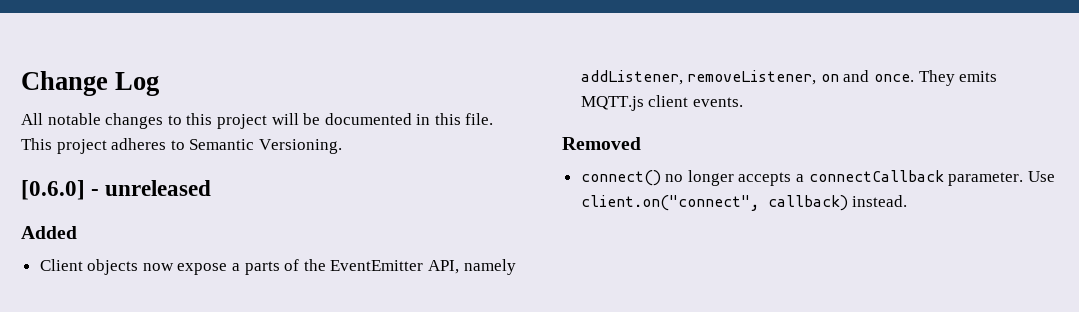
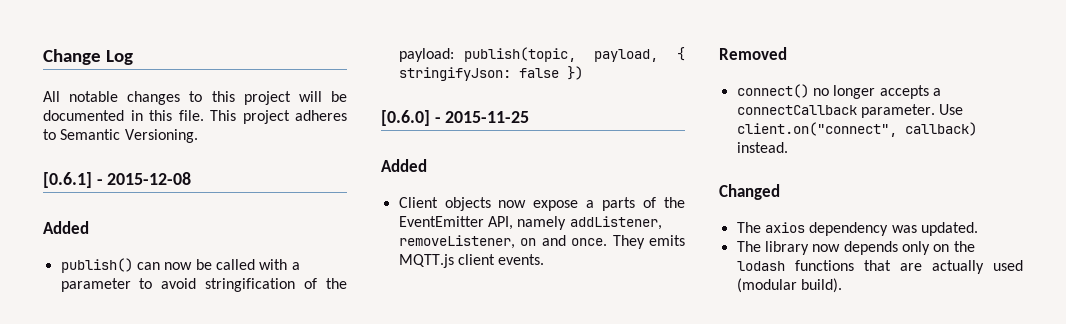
(342, 146) none -> [43,172,192,188] [43,221,89,234] [60,258,300,273] [60,278,347,292] [398,47,685,62] [398,66,583,81] // [0.6.1] - 2015-12-08 // Added // publish() can now be called with a parameter to avoid stringification of the payload: publish(topic, payload, { stringifyJson: false })
[105,180,212,196] unreleased -> [445,111,530,123] 2015-11-25
(908, 201) none -> [719,184,780,200] [736,222,978,236] [736,241,975,255] [736,260,1023,274] [736,278,842,293] // Changed // The axios dependency was updated. // The library now depends only on the lodash functions that are actually used (modular build).

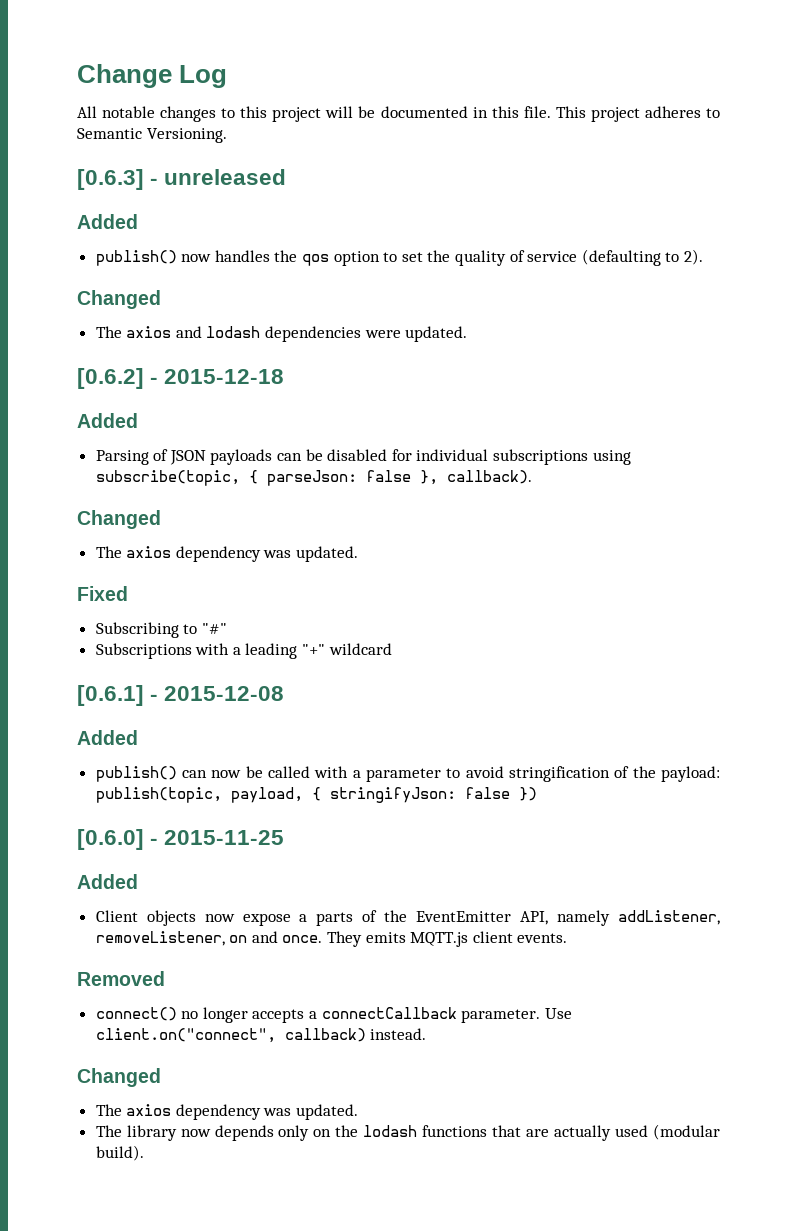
(198, 136) none -> [77,169,287,190] [77,214,138,229] [95,249,703,266] [77,290,161,309] [95,326,468,342] [77,368,285,389] [77,413,138,428] [95,449,631,465] [95,470,532,486] [77,510,161,529] [95,546,359,562] [77,586,128,601] [95,622,227,638] [95,643,392,659] // [0.6.3] - unreleased // Added // publish() now handles the qos option to set the quality of service (defaulting to 2). // Changed // The axios and lodash dependencies were updated. // [0.6.2] - 2015-12-18 // Added // Parsing of JSON payloads can be disabled for individual subscriptions using subscribe(topic, { parseJson: false }, callback). // Changed // The axios dependency was updated. // Fixed // Subscribing to "#" // Subscriptions with a leading "+" wildcard

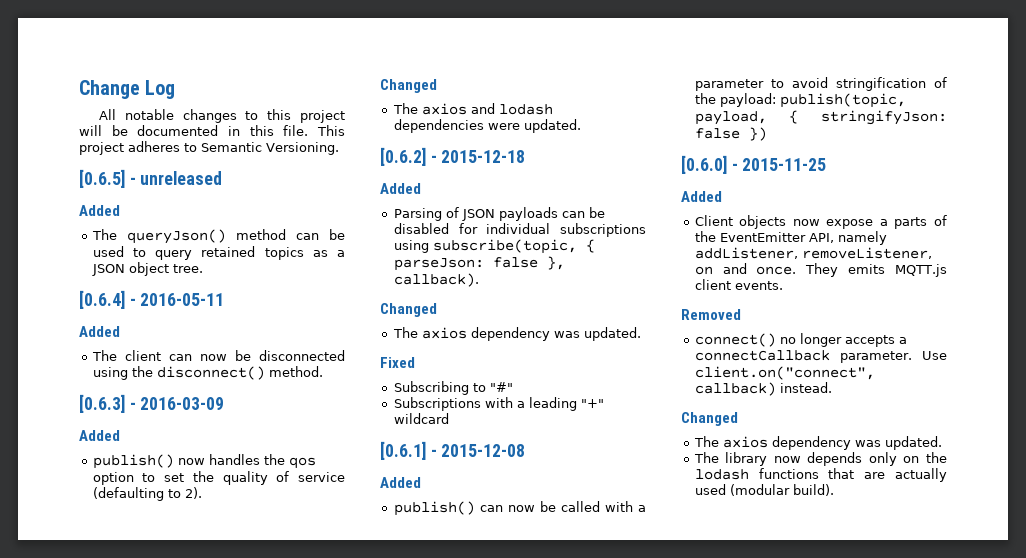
(227, 135) none -> [79,169,223,188] [79,205,120,216] [91,229,345,244] [92,246,345,260] [91,262,203,276] [79,290,225,309] [79,326,120,337] [91,350,345,361] [92,366,323,380] // [0.6.5] - unreleased // Added // The queryJson() method can be used to query retained topics as a JSON object tree. // [0.6.4] - 2016-05-11 // Added // The client can now be disconnected using the disconnect() method.
[164,169,287,185] unreleased -> [140,397,225,410] 2016-03-09

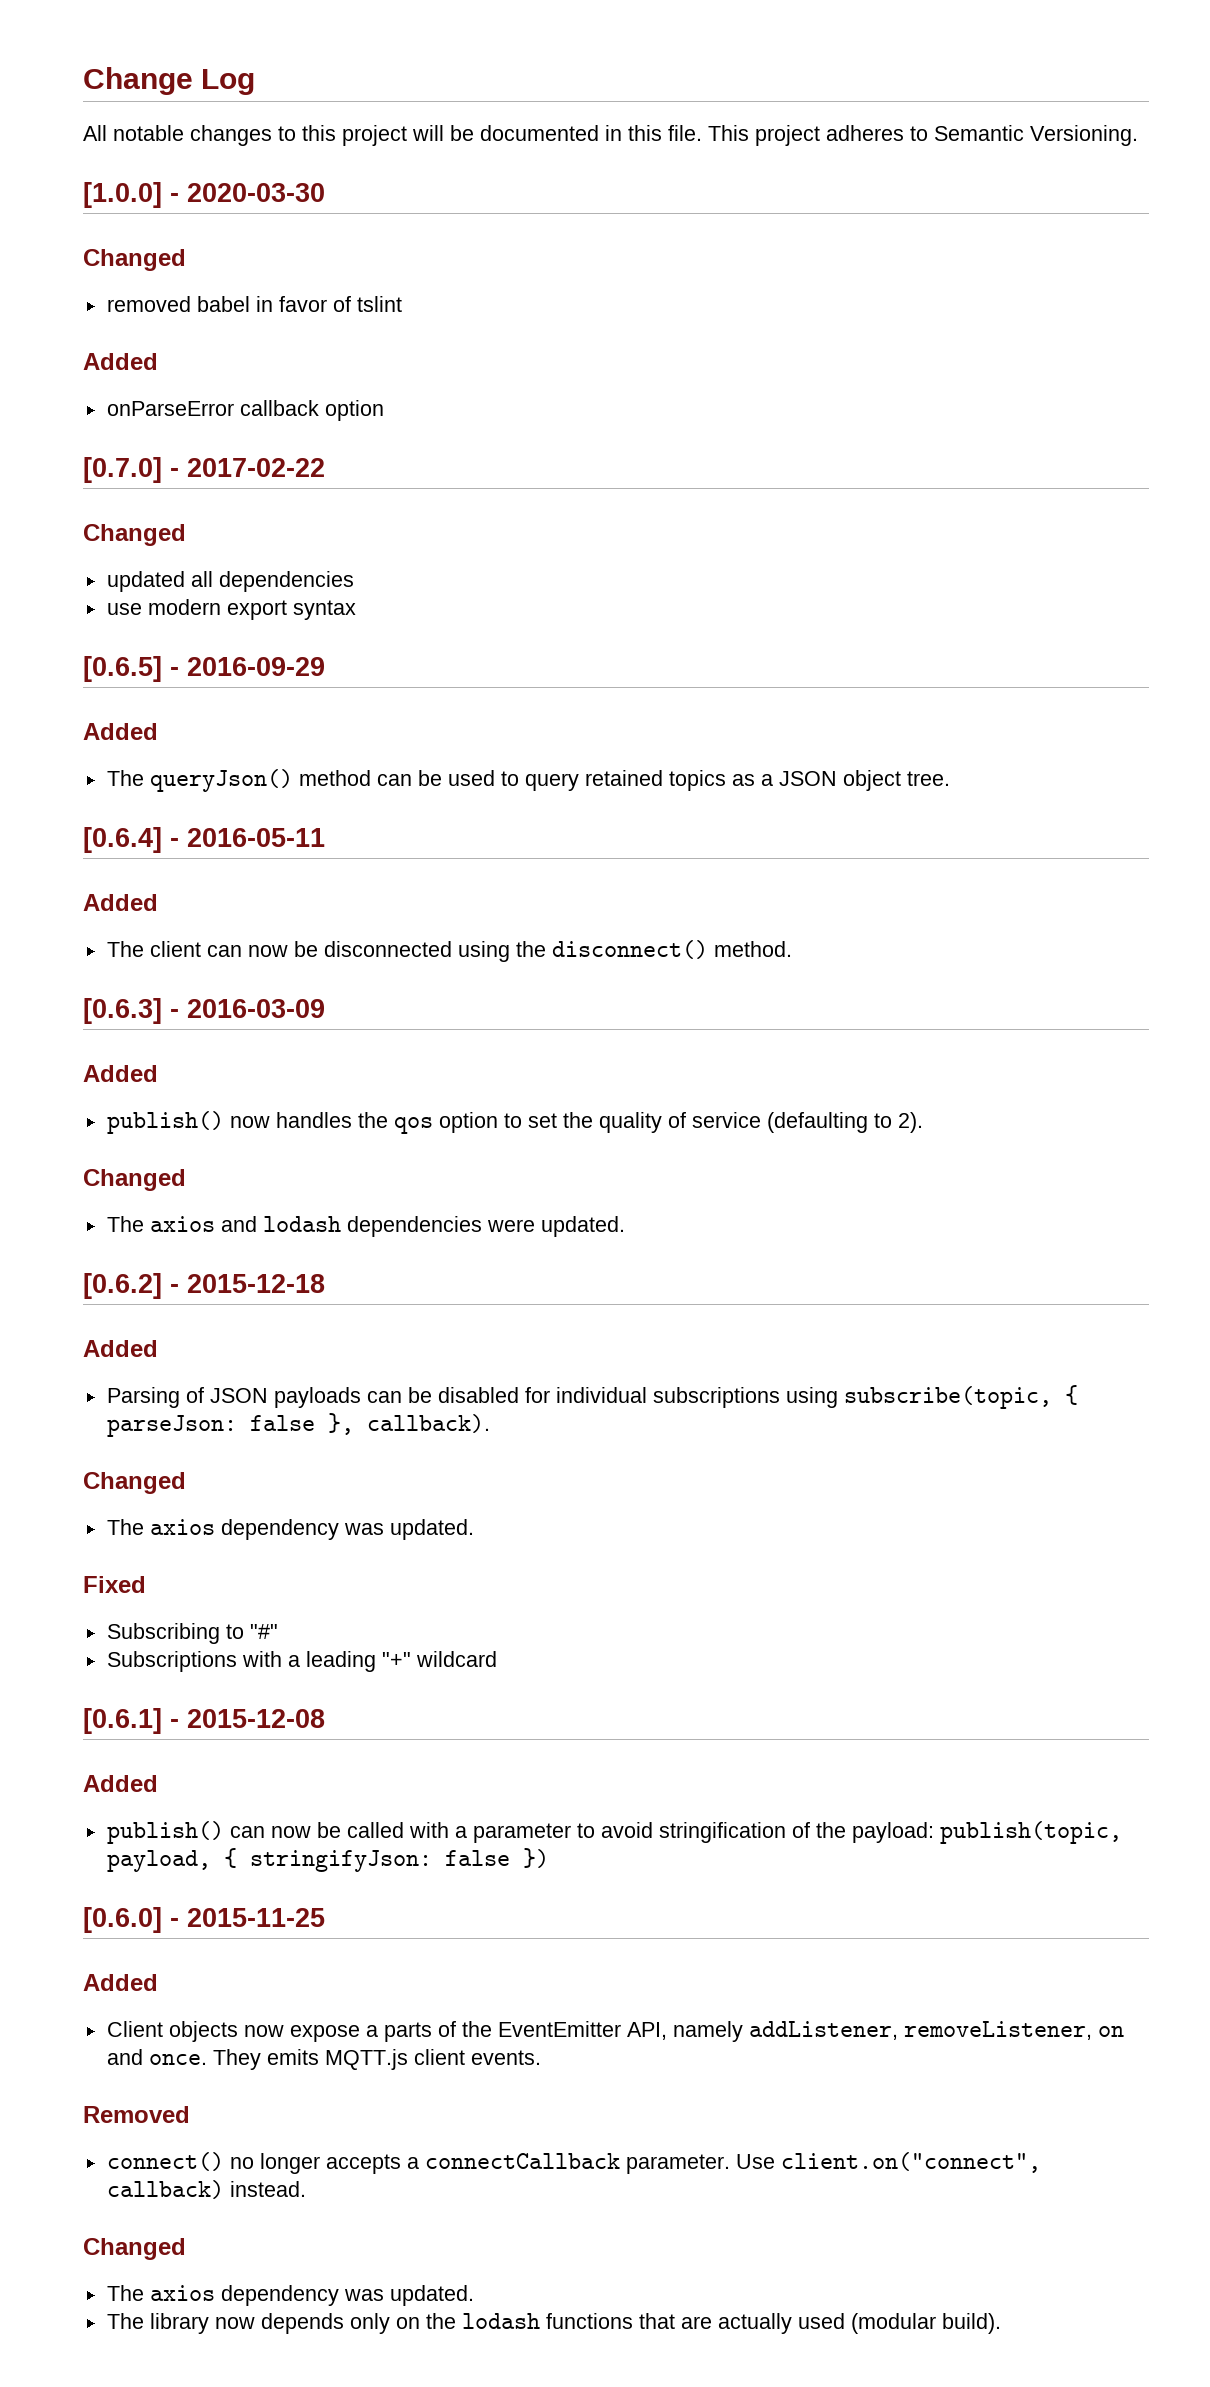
(339, 148) none -> [83,182,325,208] [83,249,186,271] [106,296,402,312] [83,353,158,370] [106,400,384,421] [83,457,325,483] [83,524,186,546] [106,571,354,592] [106,599,356,620] // [1.0.0] - 2020-03-30 // Changed // removed babel in favor of tslint // Added // onParseError callback option // [0.7.0] - 2017-02-22 // Changed // updated all dependencies // use modern export syntax
[140,171,223,185] unreleased -> [187,657,325,676] 2016-09-29

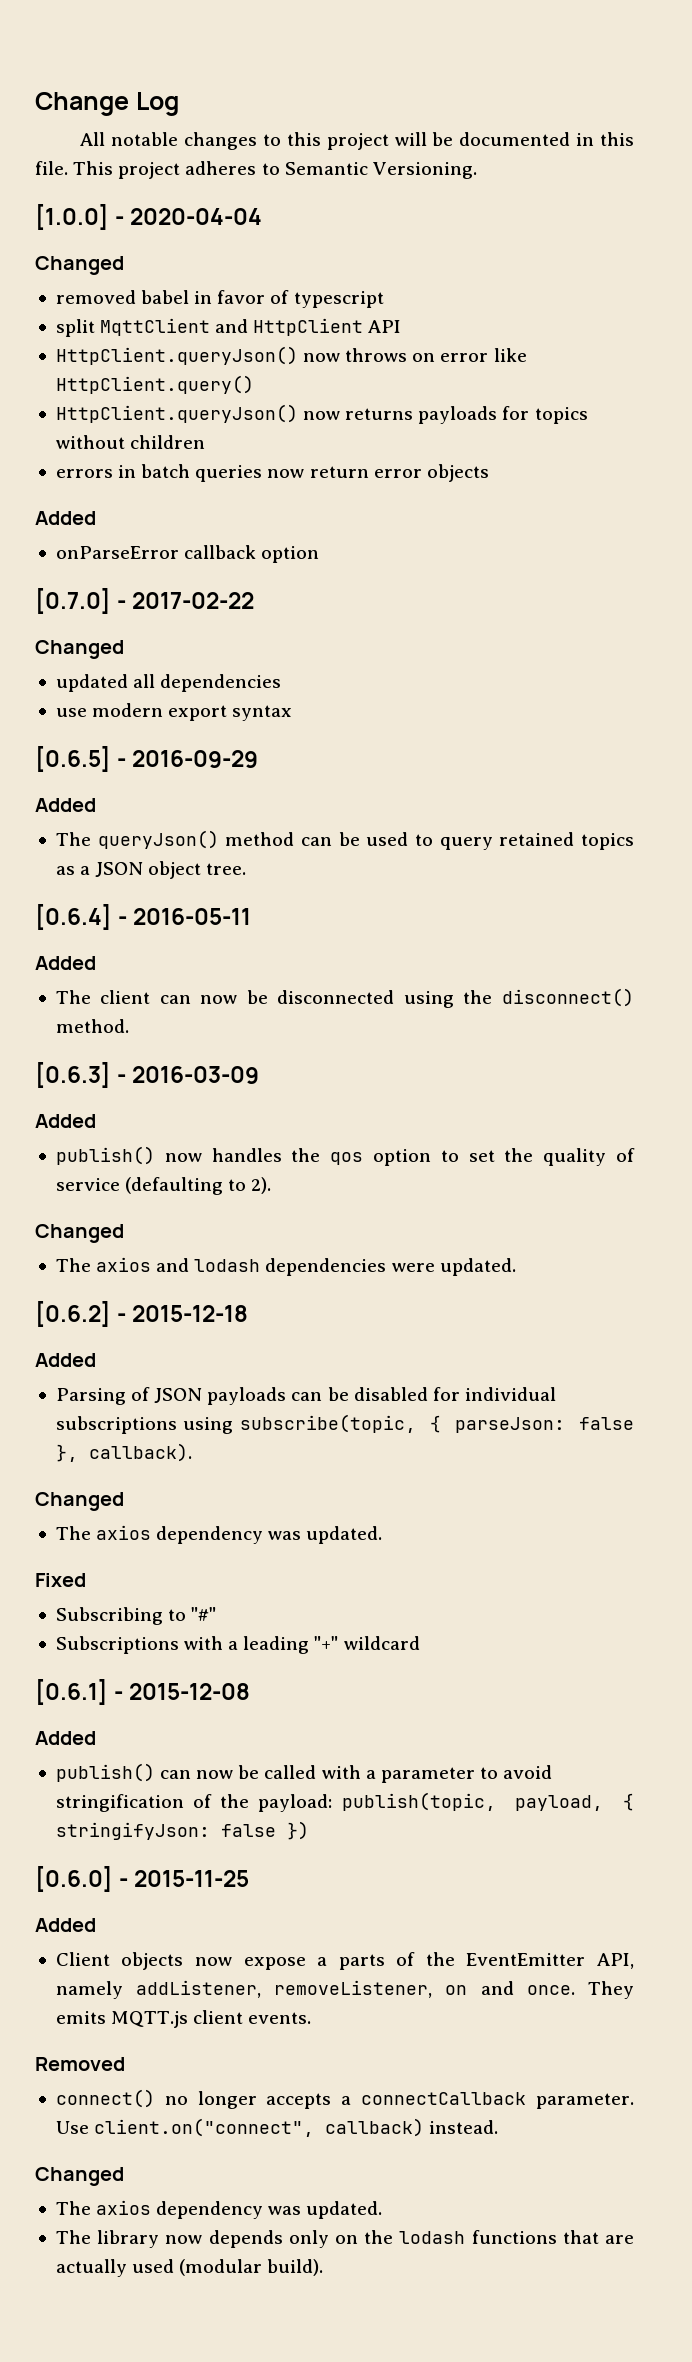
[187,183,325,202] 2020-03-30 -> [130,208,263,225] 2020-04-04
[356,296,402,312] tslint -> [293,291,384,308] [55,318,402,337] [55,346,527,365] [55,375,254,394] [55,404,588,424] [55,435,206,449] [55,464,489,482] typescript // split MqttClient and HttpClient API // HttpClient.queryJson() now throws on error like HttpClient.query() // HttpClient.queryJson() now returns payloads for topics without children // errors in batch queries now return error objects

